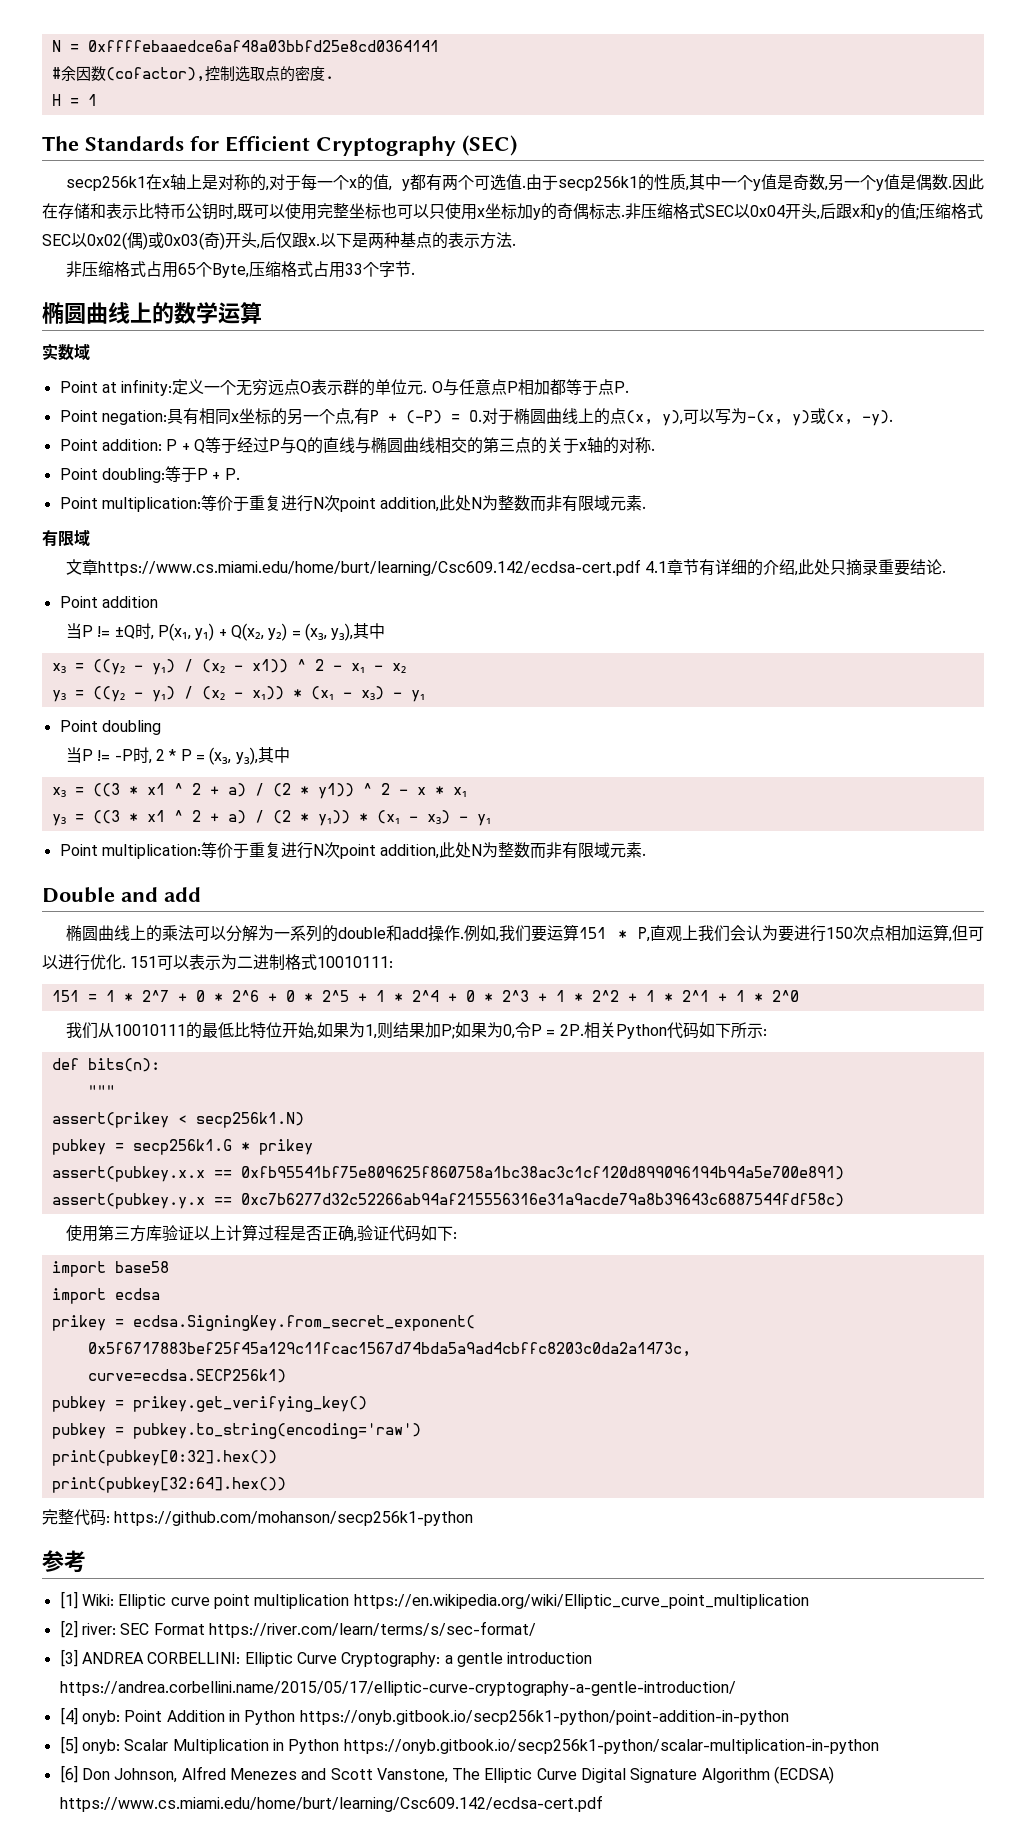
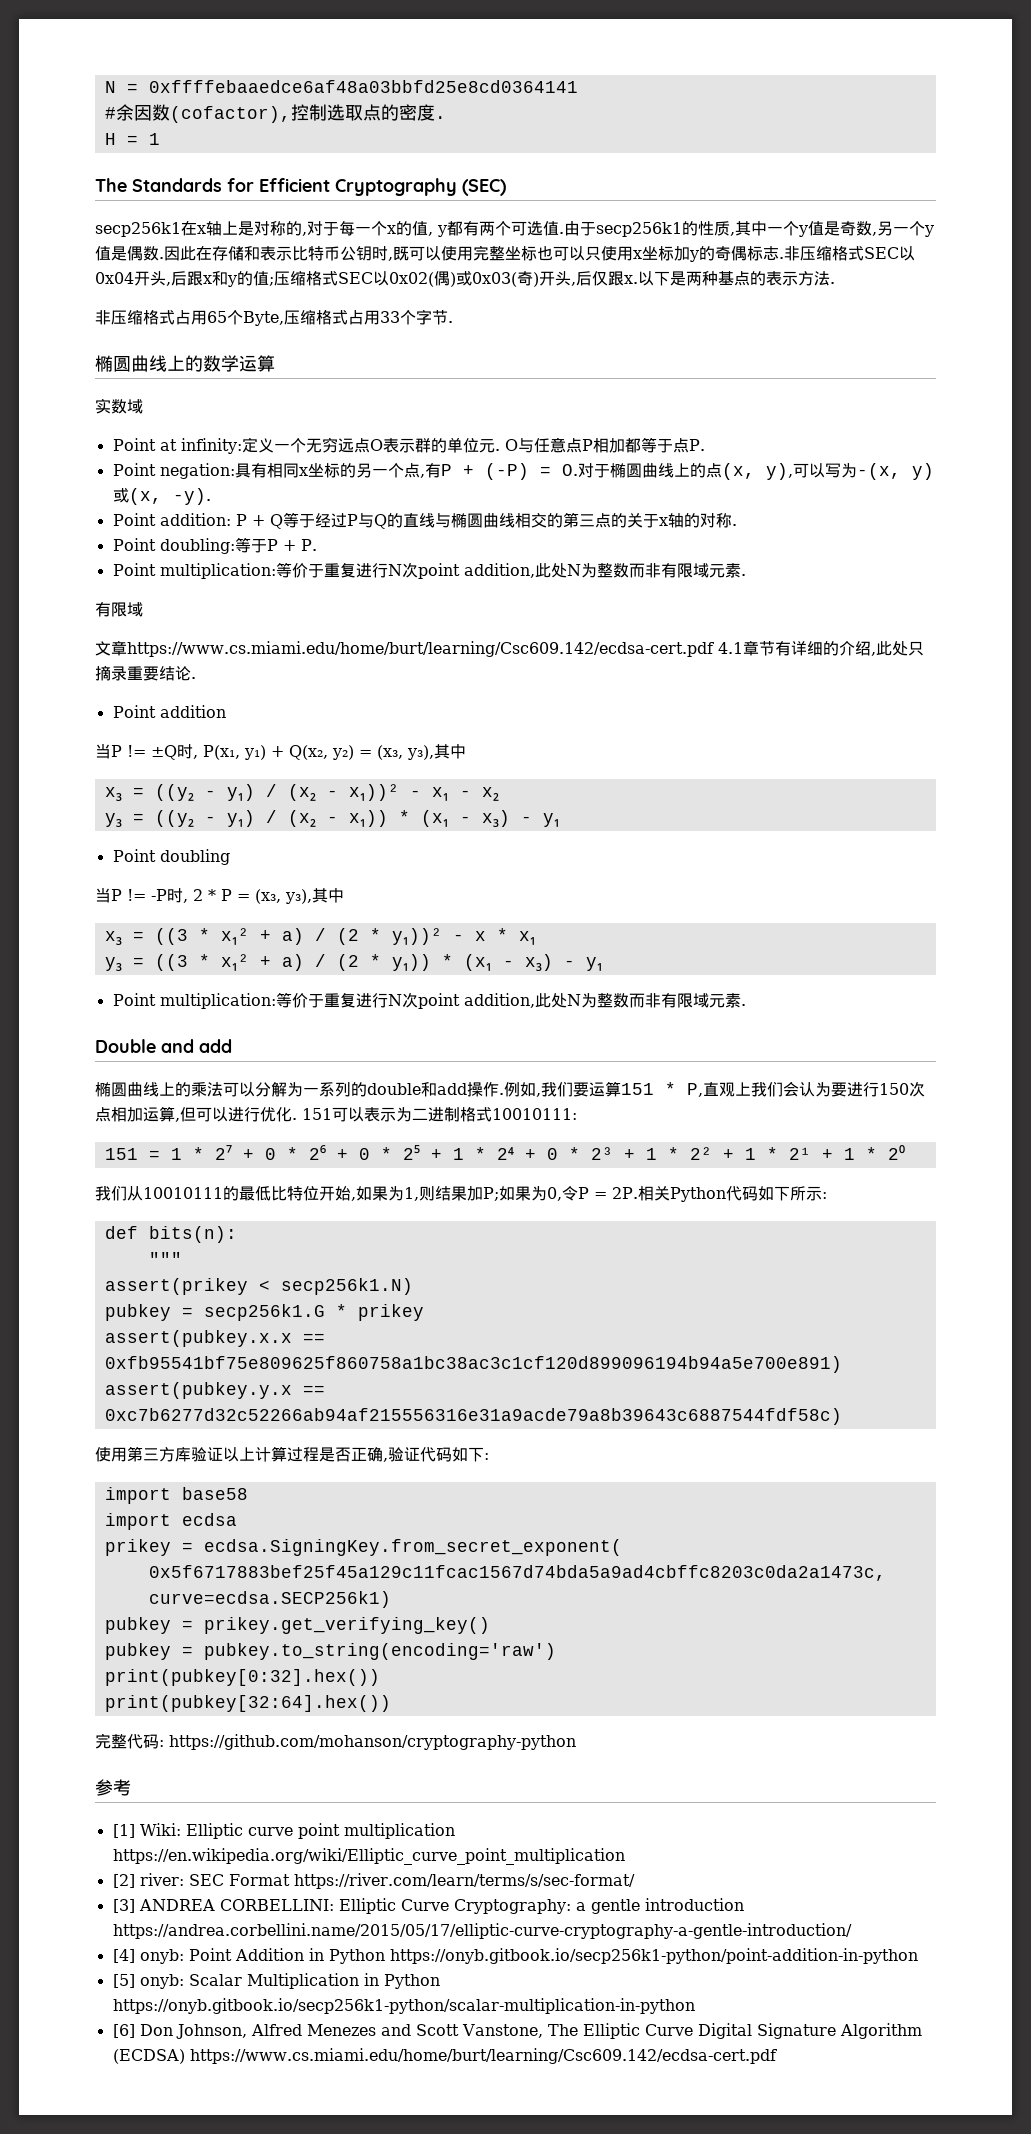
[251,659,324,673] x1)) ^ 2 -> [348,784,399,801] x₁))²
[146,783,390,799] x1 ^ 2 + a) / (2 * y1)) ^ 2 -> [220,928,442,945] x₁² + a) / (2 * y₁))²
[146,810,201,822] x1 ^ 2 -> [220,954,249,971] x₁²
[141,990,799,1002] 2^7 + 0 * 2^6 + 0 * 2^5 + 1 * 2^4 + 0 * 2^3 + 1 * 2^2 + 1 * 2^1 + 1 * 2^0 -> [214,1145,905,1160] 2⁷ + 0 * 2⁶ + 0 * 2⁵ + 1 * 2⁴ + 0 * 2³ + 1 * 2² + 1 * 2¹ + 1 * 2⁰
[114,1511,474,1526] https://github.com/mohanson/secp256k1-python -> [169,1734,576,1750] https://github.com/mohanson/cryptography-python

